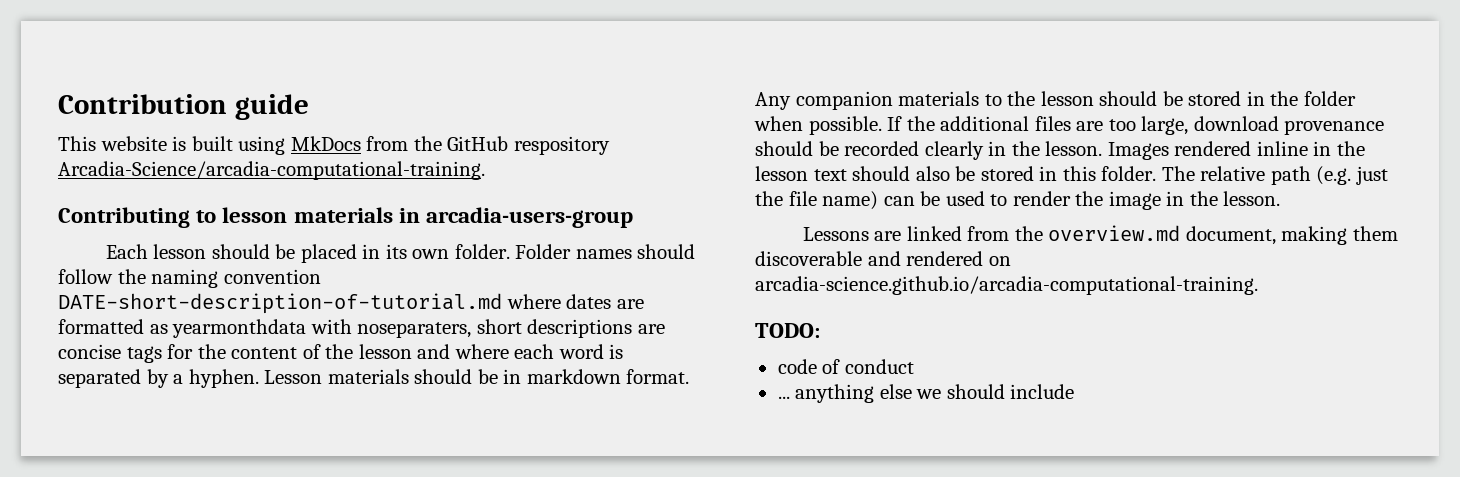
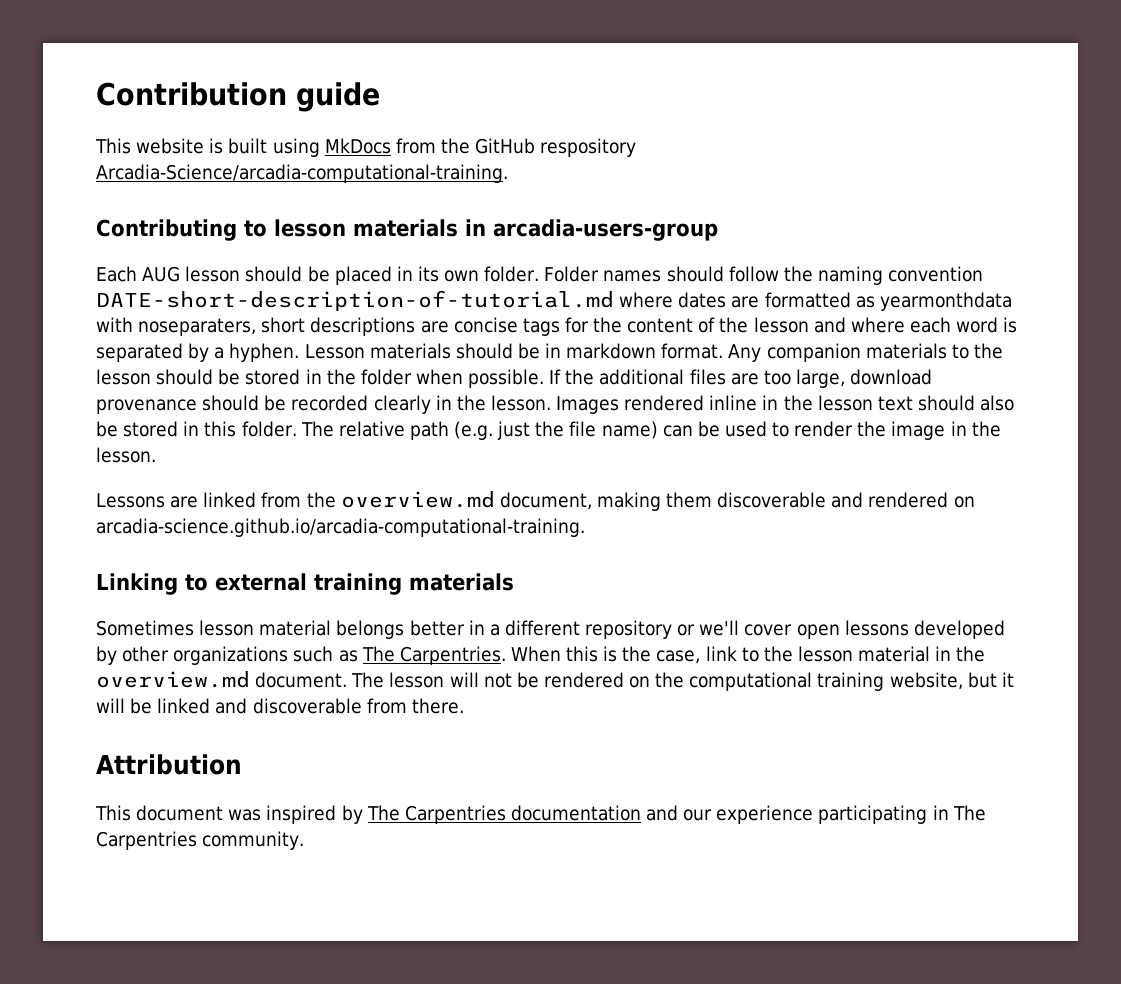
(148, 251) none -> [142,266,181,282] AUG
[755,323,820,338] [777,359,914,374] [777,384,1075,403] TODO: // code of conduct // ... anything else we should include -> [96,573,514,595] [96,620,1005,639] [96,646,986,665] [96,671,1014,691] [96,698,464,714] [96,754,242,775] [95,805,986,824] [96,831,305,850] Linking to external training materials // Sometimes lesson material belongs better in a different repository or we'll cover open lessons developed by other organizations such as The Carpentries. When this is the case, link to the lesson material in the overview.md document. The lesson will not be rendered on the computational training website, but it will be linked and discoverable from there. // Attribution // This document was inspired by The Carpentries documentation and our experience participating in The Carpentries community.

